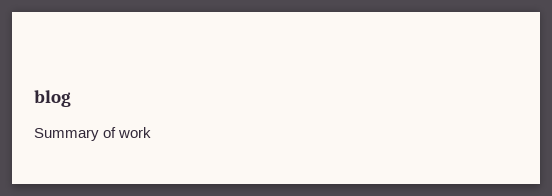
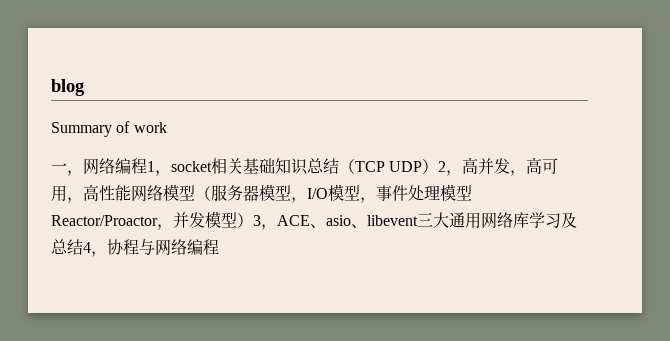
(152, 132) none -> [51,157,559,176] [51,184,472,203] [51,211,577,230] [51,239,219,257] // 一，网络编程1，socket相关基础知识总结（TCP UDP）2，高并发，高可用，高性能网络模型（服务器模型，I/O模型，事件处理模型Reactor/Proactor，并发模型）3，ACE、asio、libevent三大通用网络库学习及总结4，协程与网络编程

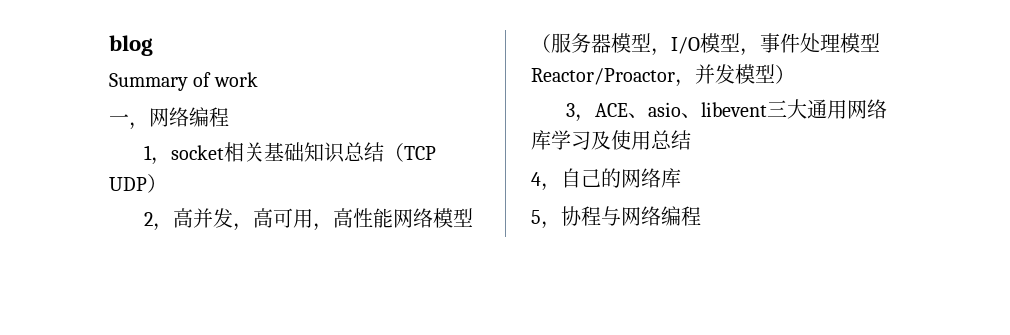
(147, 166) none -> (229, 117) //
(439, 166) none -> (167, 183) //
(253, 220) none -> (795, 74) //
[51,239,91,255] 总结4 -> [611,130,691,150] [531,168,681,191] [531,210,541,224] 使用总结 // 4，自己的网络库 // 5

